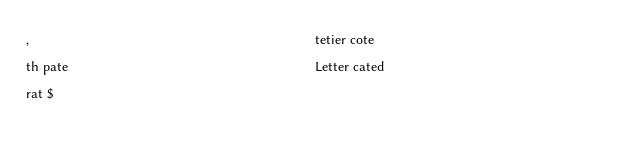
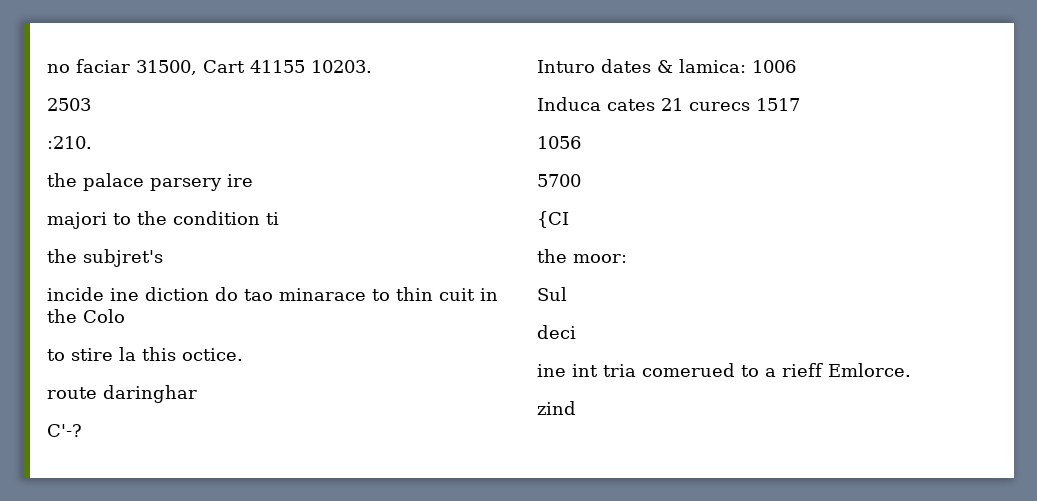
[26,42,29,46] [26,61,68,75] [26,88,54,100] [315,35,374,44] [315,61,384,72] , // th pate // rat $ // tetier cote // Letter cated -> [47,59,372,75] [47,98,91,111] [47,136,92,149] [47,173,253,191] [47,211,279,229] [47,249,163,267] [47,287,498,301] [47,309,125,323] [47,347,243,361] [47,385,197,403] [47,424,82,437] [537,59,796,73] [537,97,800,111] [537,136,581,149] [537,174,581,187] [537,211,569,228] [537,249,627,263] [537,287,567,301] [537,325,576,339] [537,363,911,377] [537,401,576,415] no faciar 31500, Cart 41155 10203. // 2503 // :210. // the palace parsery ire // majori to the condition ti // the subjret's // incide ine diction do tao minarace to thin cuit in the Colo // to stire la this octice. // route daringhar // C'-? // Inturo dates & lamica: 1006 // Induca cates 21 curecs 1517 // 1056 // 5700 // {CI // the moor: // Sul // deci // ine int tria comerued to a rieff Emlorce. // zind

